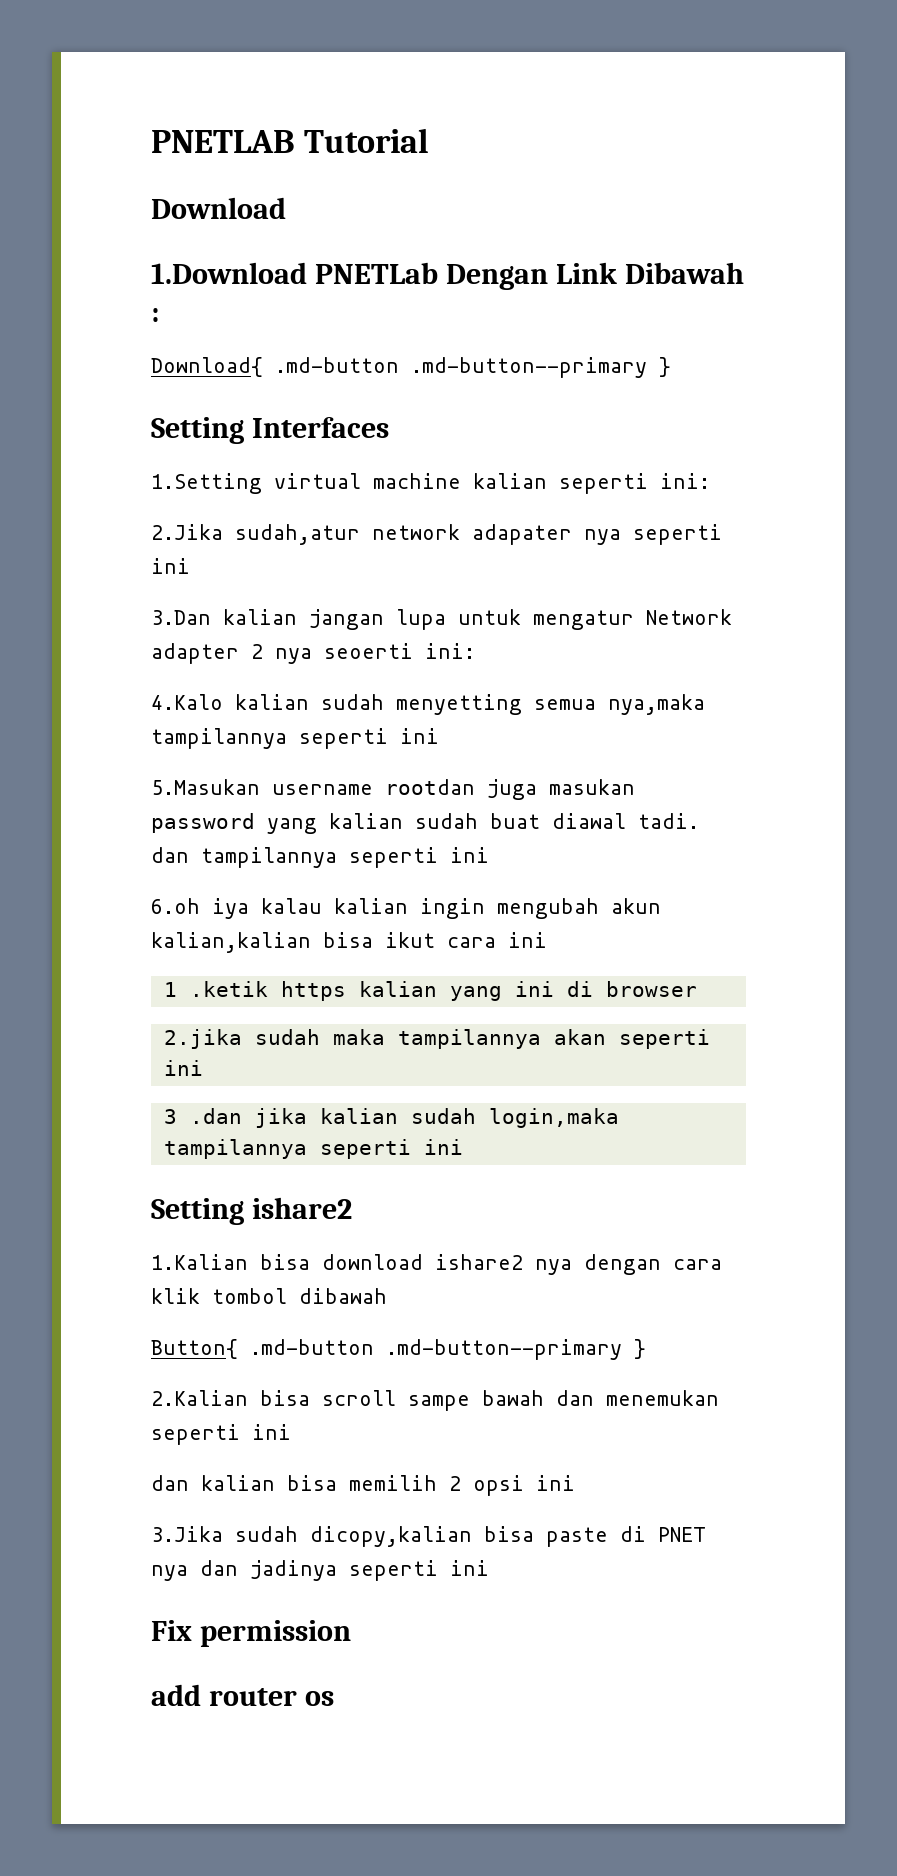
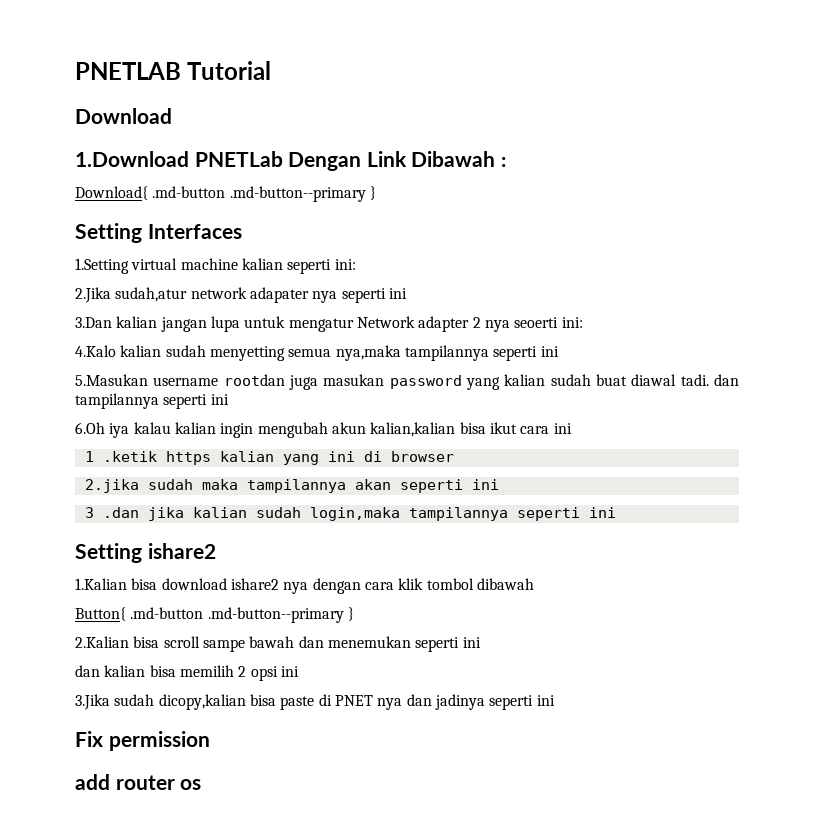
[151,898,200,914] 6.oh -> [75,422,105,434] 6.Oh

